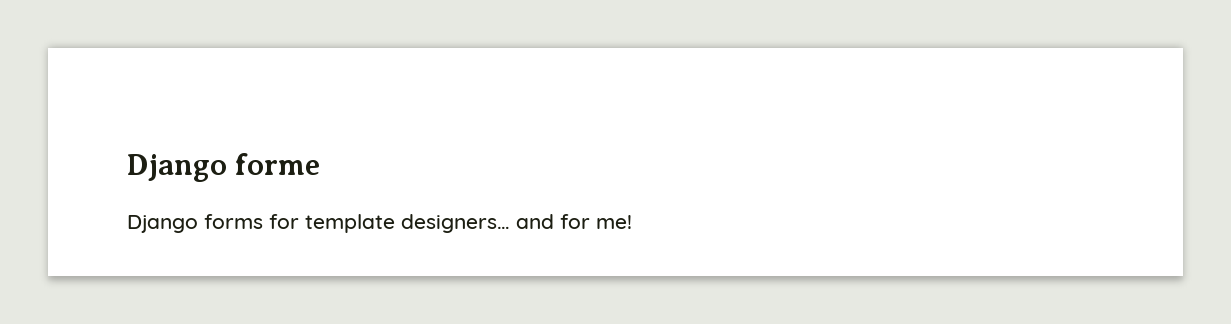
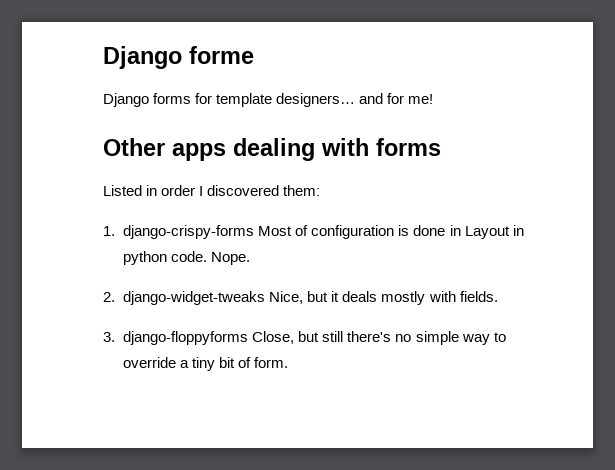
(632, 222) none -> [103,138,441,161] [103,185,321,196] [103,225,524,239] [123,251,251,265] [103,291,498,305] [103,331,506,345] [123,357,289,371] // Other apps dealing with forms // Listed in order I discovered them: // 1. django-crispy-forms Most of configuration is done in Layout in python code. Nope. // 2. django-widget-tweaks Nice, but it deals mostly with fields. // 3. django-floppyforms Close, but still there's no simple way to override a tiny bit of form.

